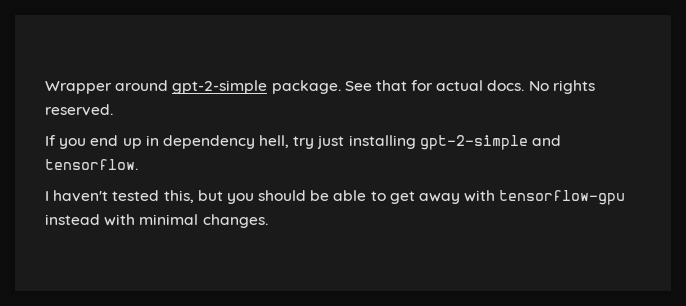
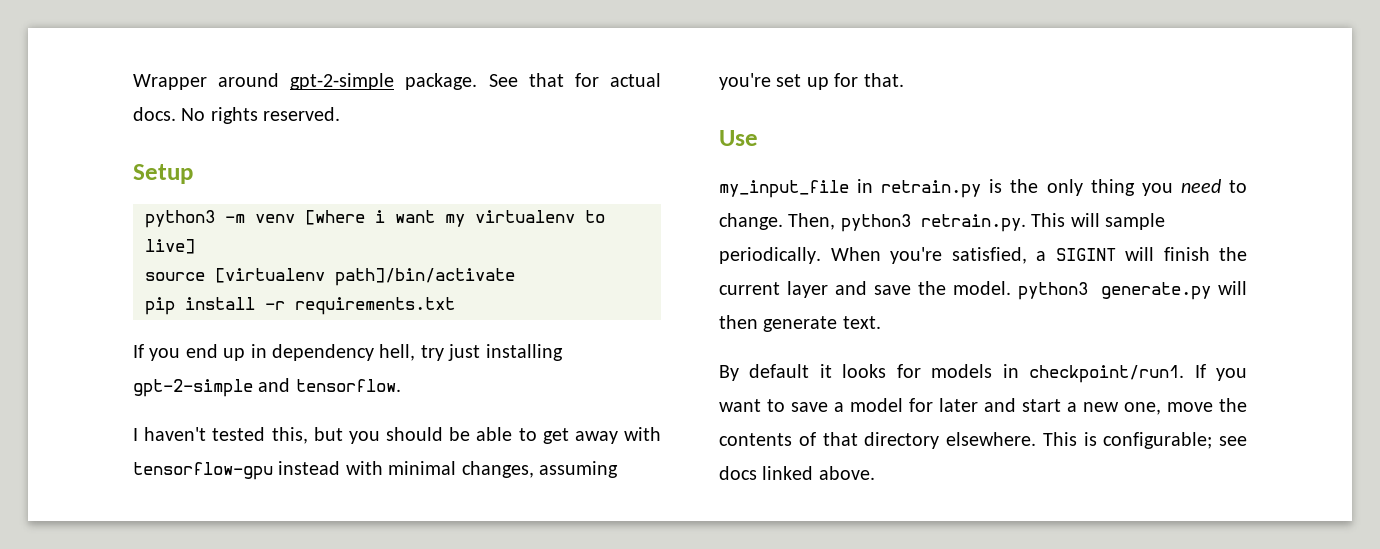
(113, 110) none -> [133,164,193,184] [145,210,605,228] [145,239,195,254] [145,268,515,286] [145,297,455,315] // Setup // python3 -m venv [where i want my virtualenv to live] // source [virtualenv path]/bin/activate // pip install -r requirements.txt
[202,214,268,228] changes. -> [461,461,618,478] [719,73,904,90] [719,130,758,146] [719,179,1247,198] [719,213,1165,232] [719,247,1247,264] [719,281,1247,300] [719,315,881,332] [719,364,1247,383] [719,398,1247,415] [719,432,1247,449] [719,466,875,480] changes, assuming you're set up for that. // Use // my_input_file in retrain.py is the only thing you need to change. Then, python3 retrain.py. This will sample periodically. When you're satisfied, a SIGINT will finish the current layer and save the model. python3 generate.py will then generate text. // By default it looks for models in checkpoint/run1. If you want to save a model for later and start a new one, move the contents of that directory elsewhere. This is configurable; see docs linked above.

